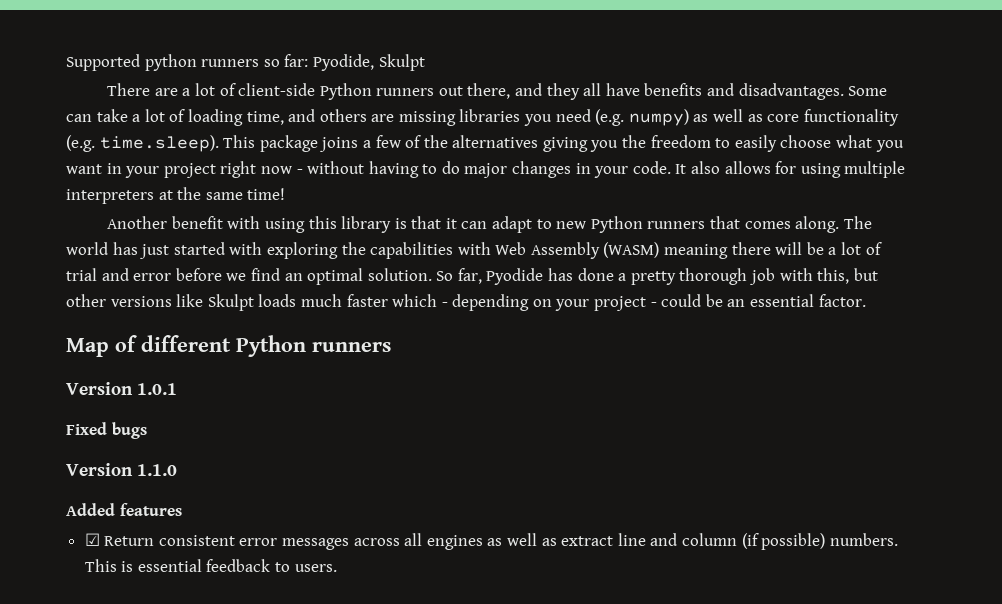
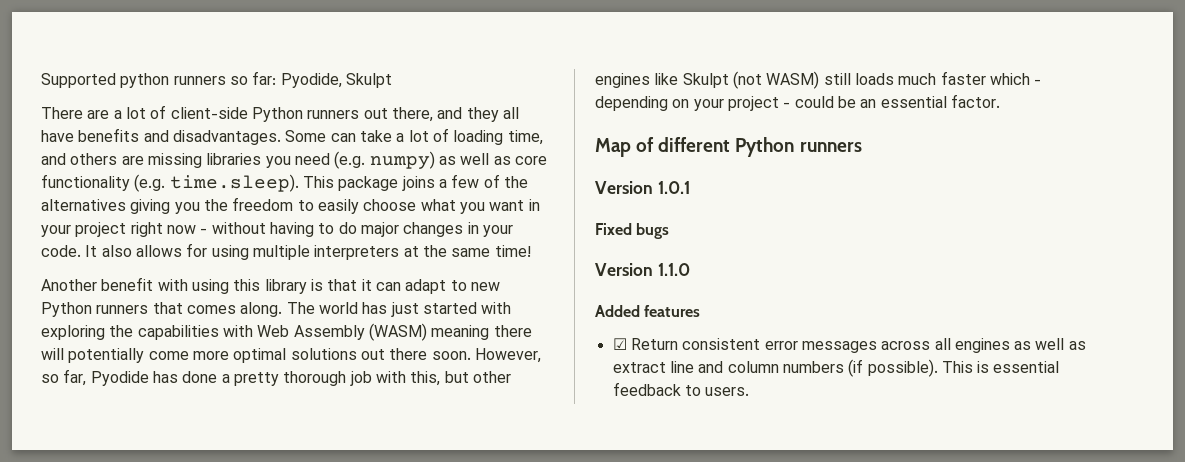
[806,242,882,255] [66,268,454,285] be a lot of trial and error before we find an optimal solution. So -> [68,348,541,363] [41,374,59,383] potentially come more optimal solutions out there soon. However, so
[110,296,172,307] versions -> [595,73,650,88] engines
(254, 302) none -> [732,71,851,89] (not WASM) still
[741,533,898,550] (if possible) numbers. -> [782,359,938,377] numbers (if possible).

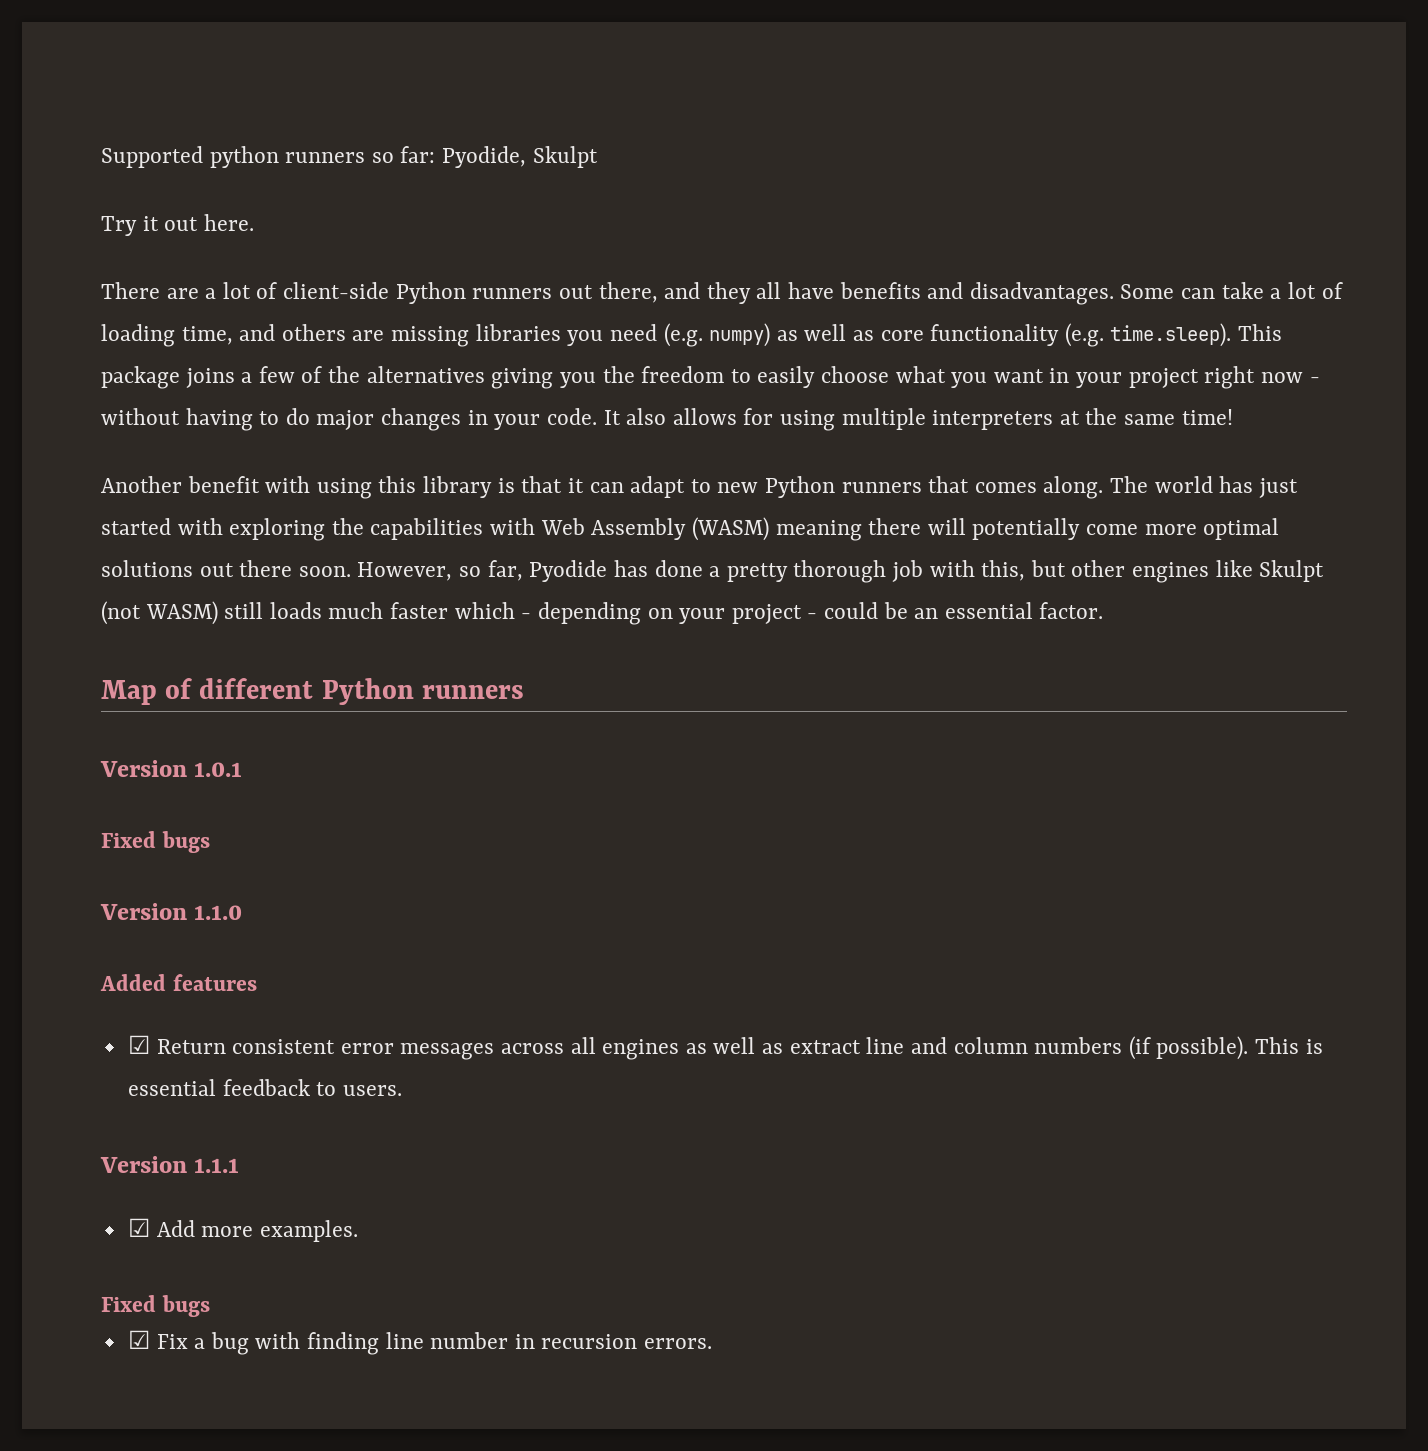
(392, 80) none -> [101,214,254,236] // Try it out here.
(750, 391) none -> [100,1156,240,1173] [127,1218,358,1242] [101,1295,210,1317] [127,1330,713,1355] // Version 1.1.1 // ☑ Add more examples. // Fixed bugs // ☑ Fix a bug with finding line number in recursion errors.

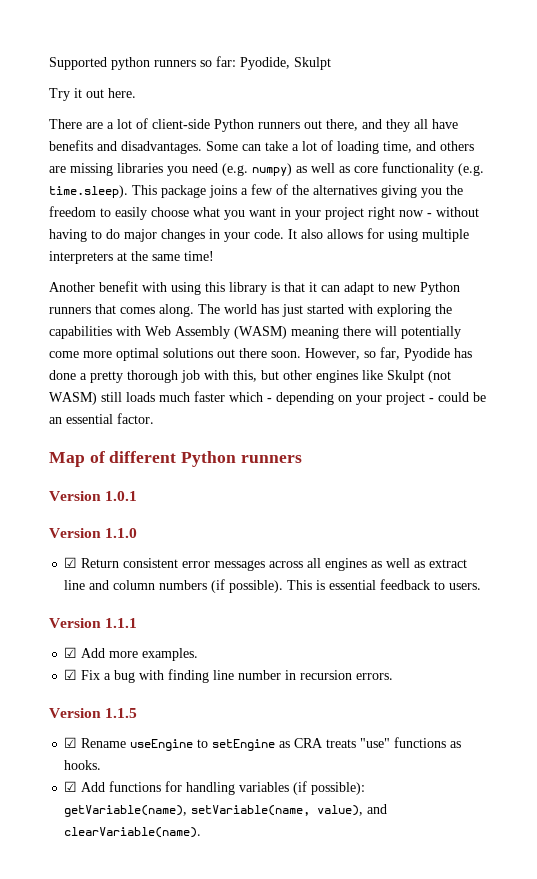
[101,831,210,853] // Fixed bugs -> (138, 496) none
[100,974,257,991] // Added features -> (138, 533) none
[101,1295,210,1317] // Fixed bugs -> (199, 654) none
(713, 1343) none -> [49,708,138,718] [64,737,462,751] [64,760,102,770] [64,781,366,795] [64,804,388,817] [64,827,202,838] // Version 1.1.5 // ☑ Rename useEngine to setEngine as CRA treats "use" functions as hooks. // ☑ Add functions for handling variables (if possible): getVariable(name), setVariable(name, value), and clearVariable(name).

